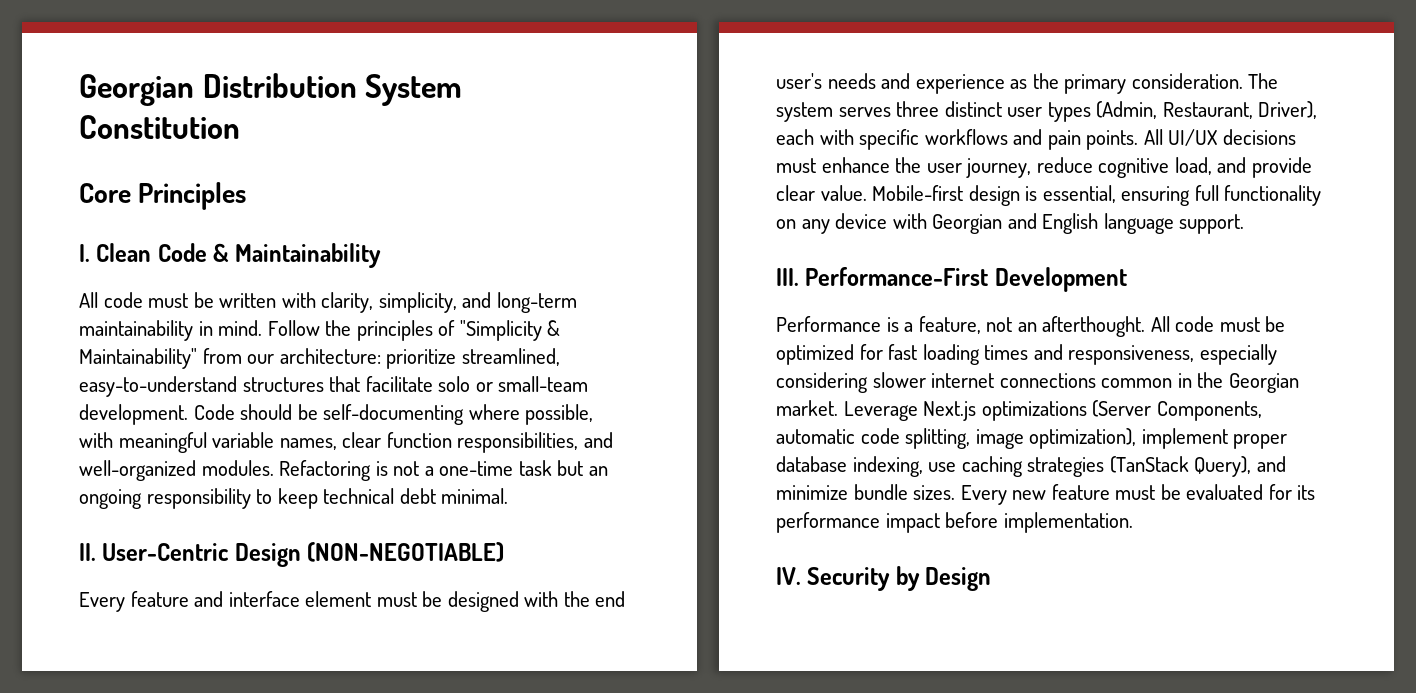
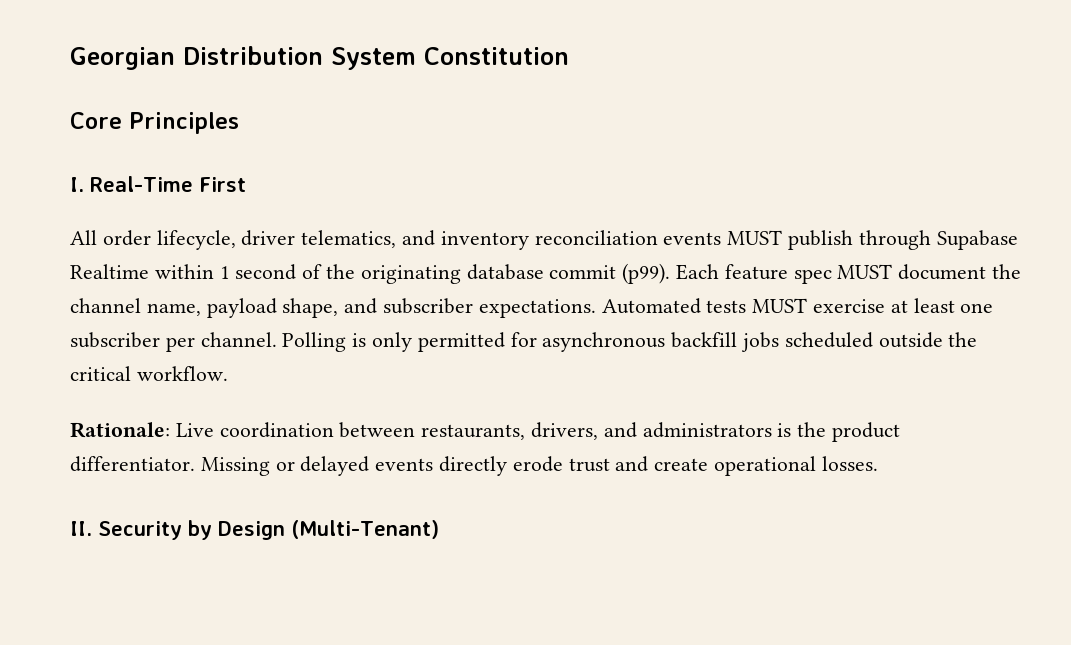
[96,243,381,268] [79,292,577,313] [79,320,561,341] [79,348,560,369] [79,376,589,397] [79,404,594,425] [79,432,613,453] [79,460,608,481] [79,488,509,509] [79,542,505,567] [79,591,626,612] [776,73,1279,94] [776,101,1318,122] [776,129,1296,150] [776,157,1312,178] [776,185,1322,206] [776,213,1245,234] [776,267,1127,292] [776,316,1286,337] [776,344,1277,365] [776,372,1299,393] [776,400,1262,421] [776,428,1288,449] [776,456,1286,477] [776,484,1316,505] [776,512,1133,533] [776,567,801,585] Clean Code & Maintainability // All code must be written with clarity, simplicity, and long-term maintainability in mind. Follow the principles of "Simplicity & Maintainability" from our architecture: prioritize streamlined, easy-to-understand structures that facilitate solo or small-team development. Code should be self-documenting where possible, with meaningful variable names, clear function responsibilities, and well-organized modules. Refactoring is not a one-time task but an ongoing responsibility to keep technical debt minimal. // II. User-Centric Design (NON-NEGOTIABLE) // Every feature and interface element must be designed with the end user's needs and experience as the primary consideration. The system serves three distinct user types (Admin, Restaurant, Driver), each with specific workflows and pain points. All UI/UX decisions must enhance the user journey, reduce cognitive load, and provide clear value. Mobile-first design is essential, ensuring full functionality on any device with Georgian and English language support. // III. Performance-First Development // Performance is a feature, not an afterthought. All code must be optimized for fast loading times and responsiveness, especially considering slower internet connections common in the Georgian market. Leverage Next.js optimizations (Server Components, automatic code splitting, image optimization), implement proper database indexing, use caching strategies (TanStack Query), and minimize bundle sizes. Every new feature must be evaluated for its performance impact before implementation. // IV. -> [90,176,246,192] [70,230,1018,250] [70,263,1022,284] [70,298,994,318] [70,332,978,352] [70,366,228,381] [70,422,901,442] [70,456,878,476] [70,521,92,536] Real-Time First // All order lifecycle, driver telematics, and inventory reconciliation events MUST publish through Supabase Realtime within 1 second of the originating database commit (p99). Each feature spec MUST document the channel name, payload shape, and subscriber expectations. Automated tests MUST exercise at least one subscriber per channel. Polling is only permitted for asynchronous backfill jobs scheduled outside the critical workflow. // Rationale: Live coordination between restaurants, drivers, and administrators is the product differentiator. Missing or delayed events directly erode trust and create operational losses. // II.
(992, 579) none -> [291,520,439,539] (Multi-Tenant)

